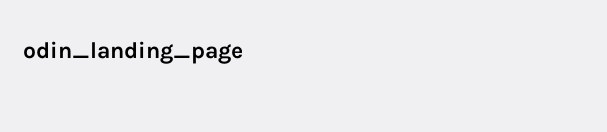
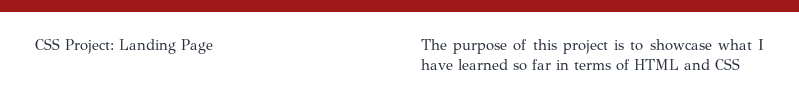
[23,41,243,64] odin_landing_page -> [35,38,213,54] [421,39,764,54] [421,58,740,71] CSS Project: Landing Page // The purpose of this project is to showcase what I have learned so far in terms of HTML and CSS

